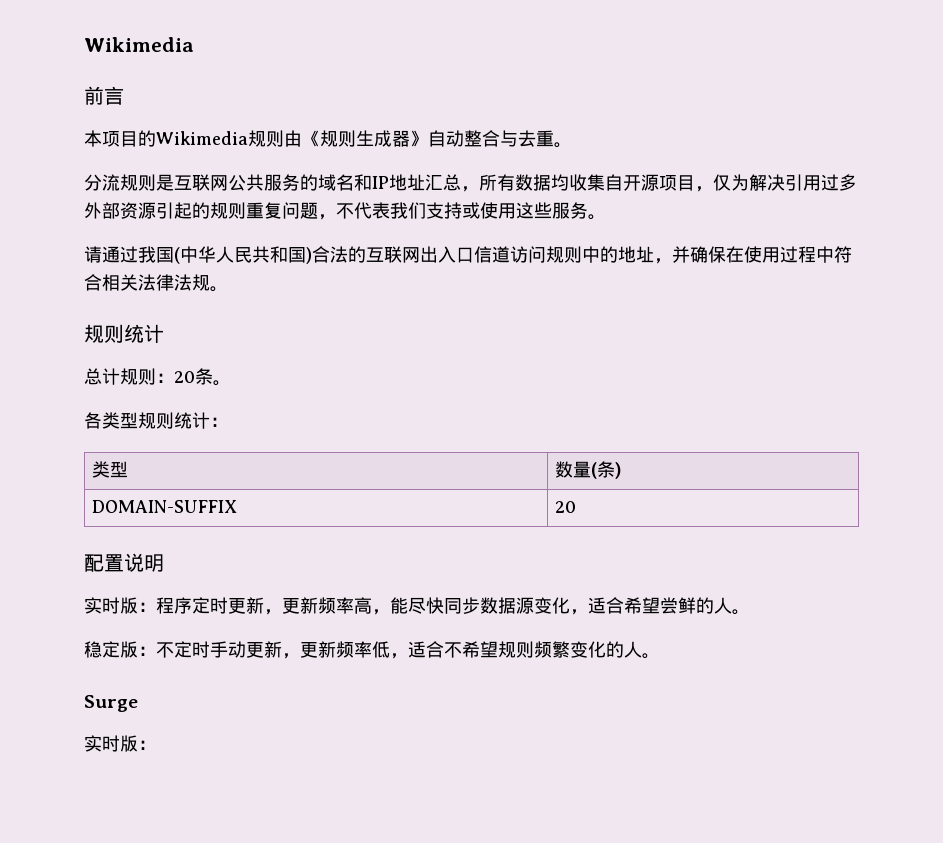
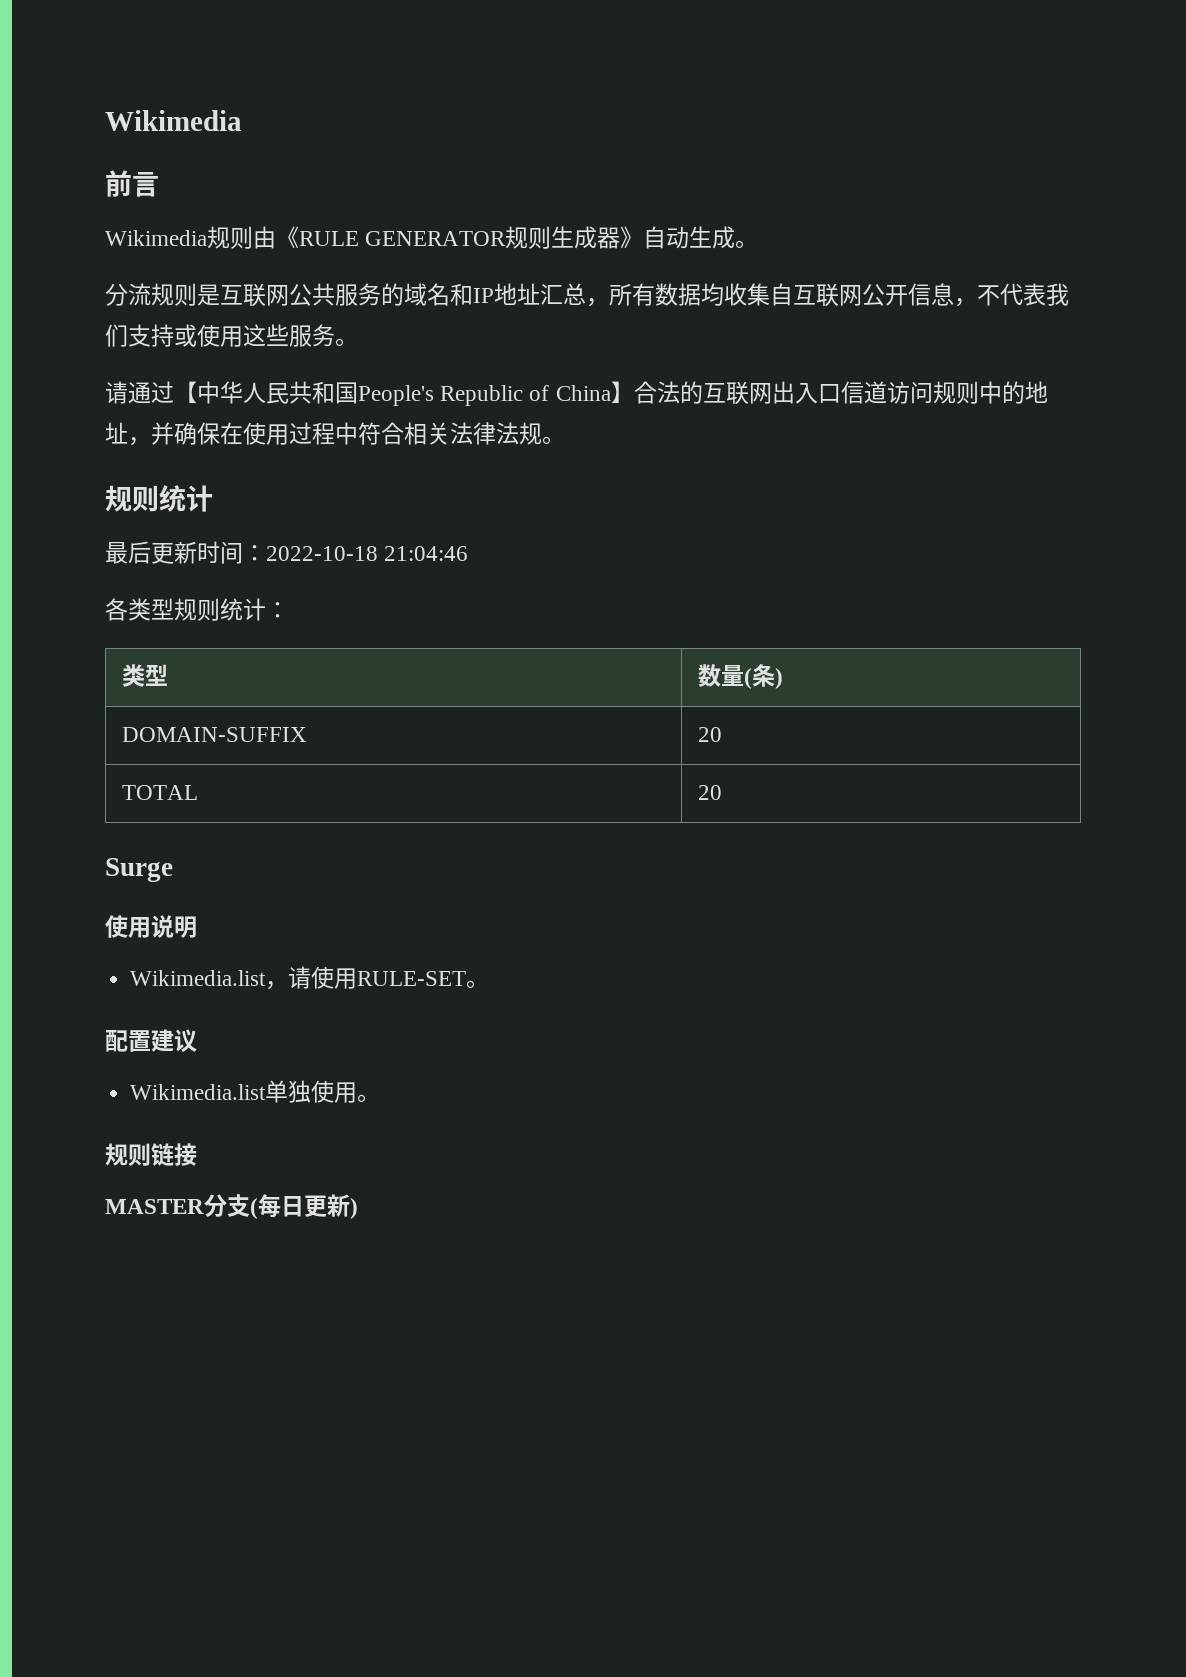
[84,130,156,147] 本项目的 -> (159, 184) none
(320, 138) none -> [299,231,507,246] RULE GENERATOR
[464,130,554,147] 整合与去重 -> [689,226,736,249] 生成
[623,174,857,192] [84,202,318,219] 开源项目，仅为解决引用过多外部资源引起的规则重复问题 -> [793,283,954,307] 互联网公开信息
[138,246,180,264] 我国( -> [174,381,197,403] 【
[306,247,312,264] ) -> [358,381,634,406] People's Republic of China】
[84,368,231,386] 总计规则：20条。 -> [105,541,469,564] 最后更新时间：2022-10-18 21:04:46
[84,553,164,572] [84,597,750,615] [84,641,660,659] [84,695,138,712] [84,735,156,752] // 配置说明 // 实时版：程序定时更新，更新频率高，能尽快同步数据源变化，适合希望尝鲜的人。 // 稳定版：不定时手动更新，更新频率低，适合不希望规则频繁变化的人。 // Surge // 实时版： -> [122,785,199,800] [698,785,723,800] [105,858,173,882] [105,915,197,938] [130,966,490,990] [105,1029,197,1053] [130,1080,381,1103] [105,1143,197,1166] [105,1194,358,1219] // TOTAL | 20 // Surge // 使用说明 // Wikimedia.list，请使用RULE-SET。 // 配置建议 // Wikimedia.list单独使用。 // 规则链接 // MASTER分支(每日更新)

